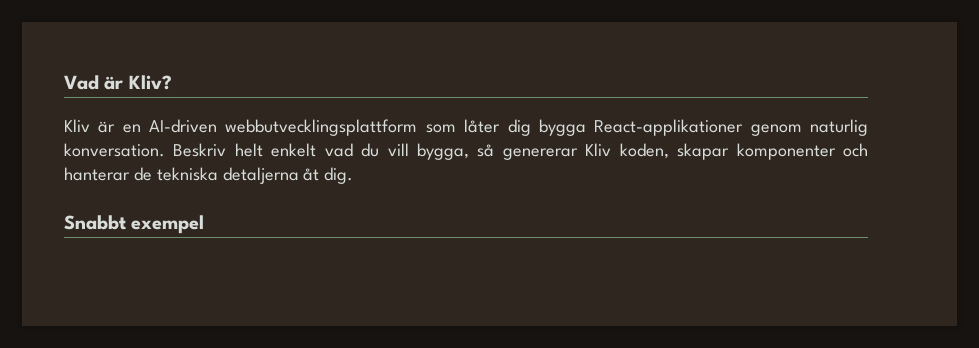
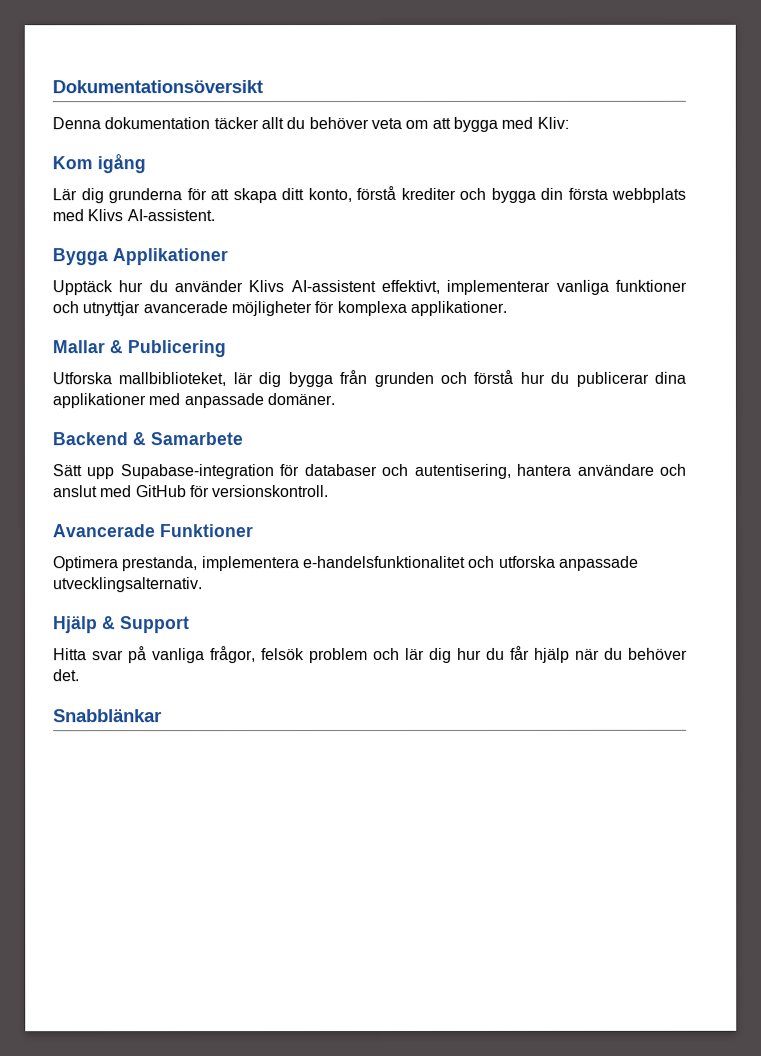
[64,75,172,90] [64,119,869,136] [64,143,869,160] [64,167,354,184] [64,215,205,234] Vad är Kliv? // Kliv är en AI-driven webbutvecklingsplattform som låter dig bygga React-applikationer genom naturlig konversation. Beskriv helt enkelt vad du vill bygga, så genererar Kliv koden, skapar komponenter och hanterar de tekniska detaljerna åt dig. // Snabbt exempel -> [52,80,263,94] [52,116,569,132] [52,154,146,174] [52,185,686,204] [52,209,215,222] [52,248,228,266] [52,279,687,296] [52,300,507,317] [52,340,226,358] [52,369,686,388] [52,393,335,409] [52,432,243,446] [52,463,687,480] [52,485,329,498] [52,524,254,538] [53,555,639,572] [53,577,203,593] [53,616,190,634] [53,645,688,664] [53,669,80,682] [53,709,162,723] Dokumentationsöversikt // Denna dokumentation täcker allt du behöver veta om att bygga med Kliv: // Kom igång // Lär dig grunderna för att skapa ditt konto, förstå krediter och bygga din första webbplats med Klivs AI-assistent. // Bygga Applikationer // Upptäck hur du använder Klivs AI-assistent effektivt, implementerar vanliga funktioner och utnyttjar avancerade möjligheter för komplexa applikationer. // Mallar & Publicering // Utforska mallbiblioteket, lär dig bygga från grunden och förstå hur du publicerar dina applikationer med anpassade domäner. // Backend & Samarbete // Sätt upp Supabase-integration för databaser och autentisering, hantera användare och anslut med GitHub för versionskontroll. // Avancerade Funktioner // Optimera prestanda, implementera e-handelsfunktionalitet och utforska anpassade utvecklingsalternativ. // Hjälp & Support // Hitta svar på vanliga frågor, felsök problem och lär dig hur du får hjälp när du behöver det. // Snabblänkar

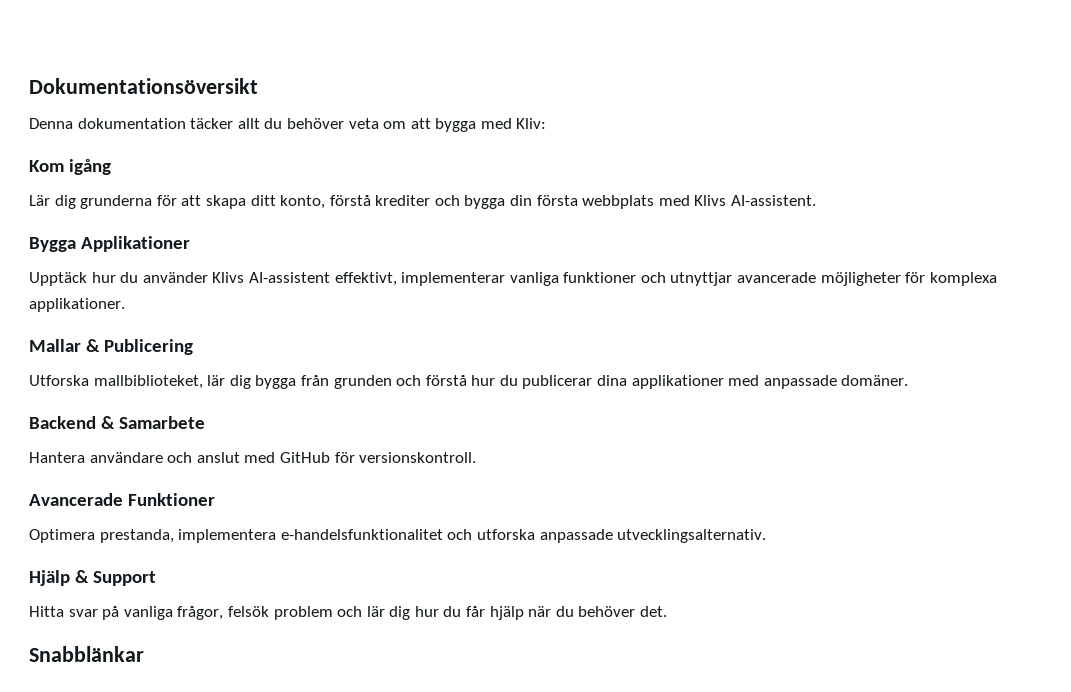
[52,463,572,480] Sätt upp Supabase-integration för databaser och autentisering, hantera -> [29,452,85,463] Hantera

